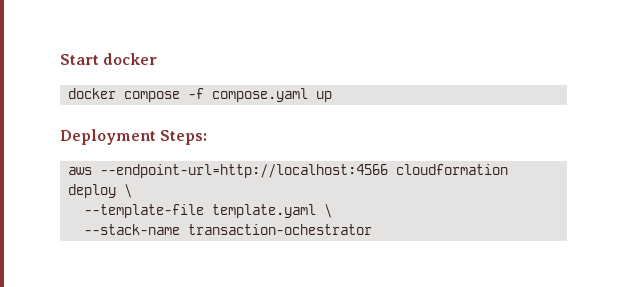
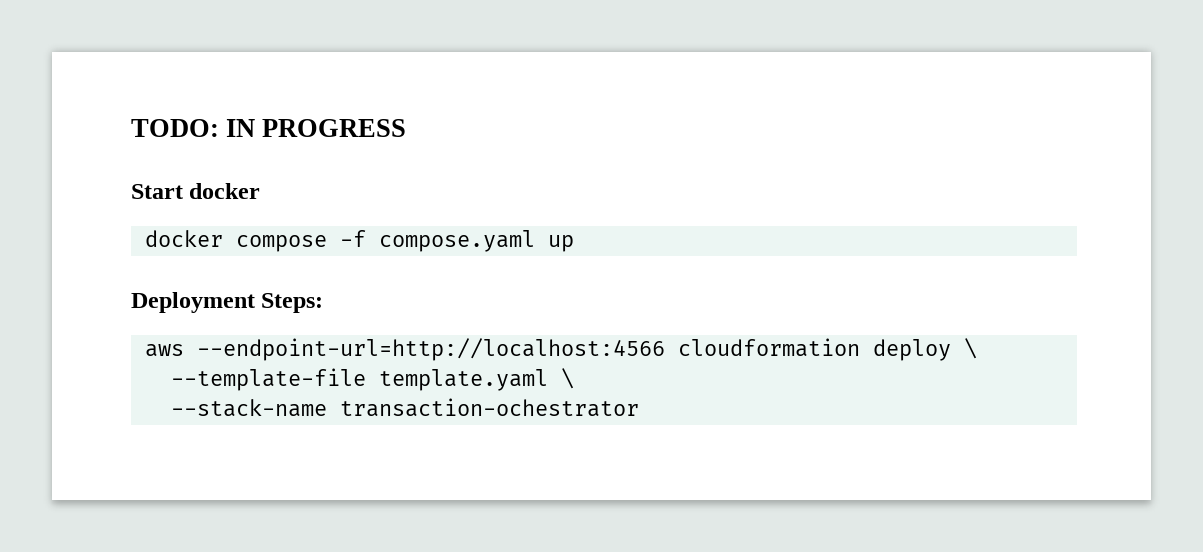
(60, 59) none -> [131,119,407,137] TODO: IN PROGRESS //

